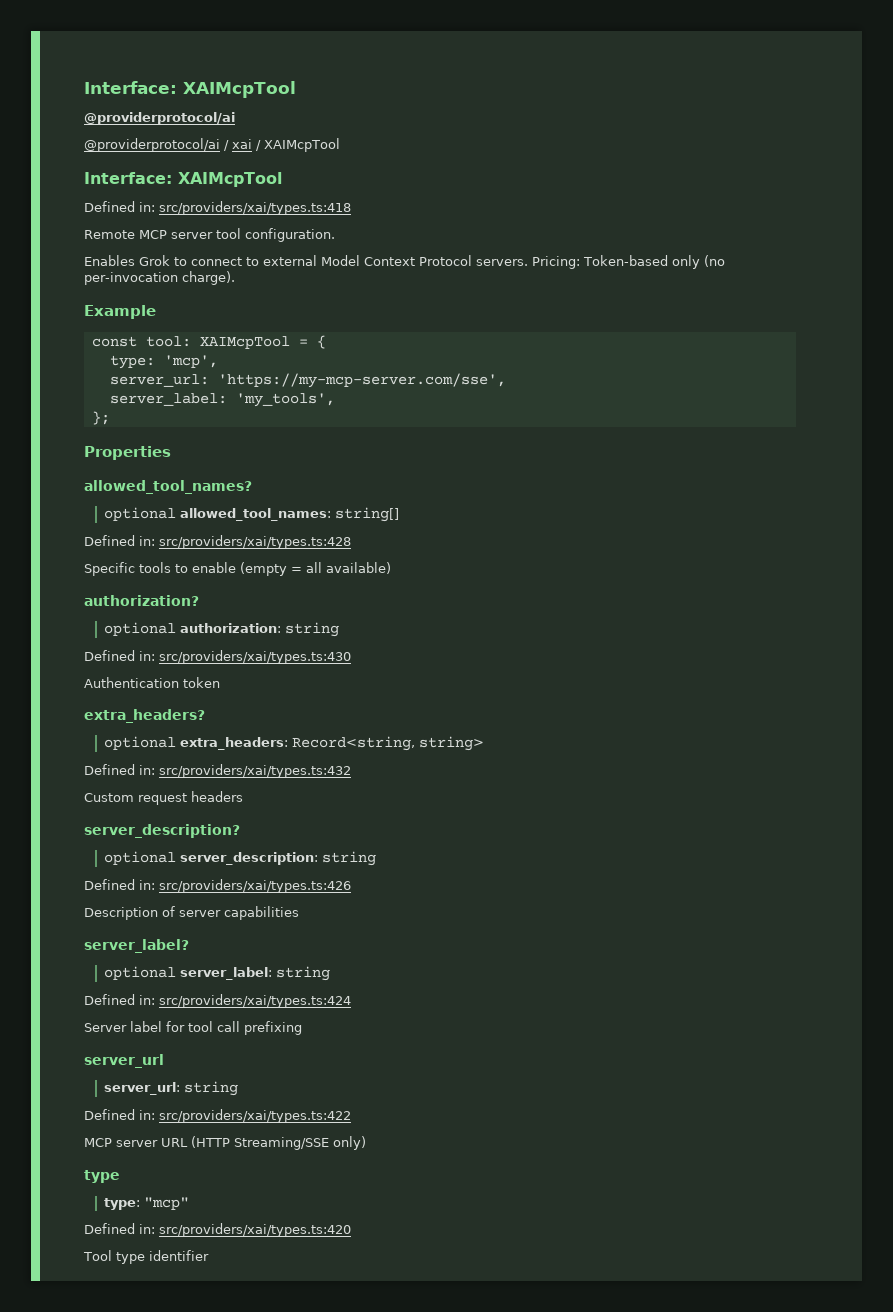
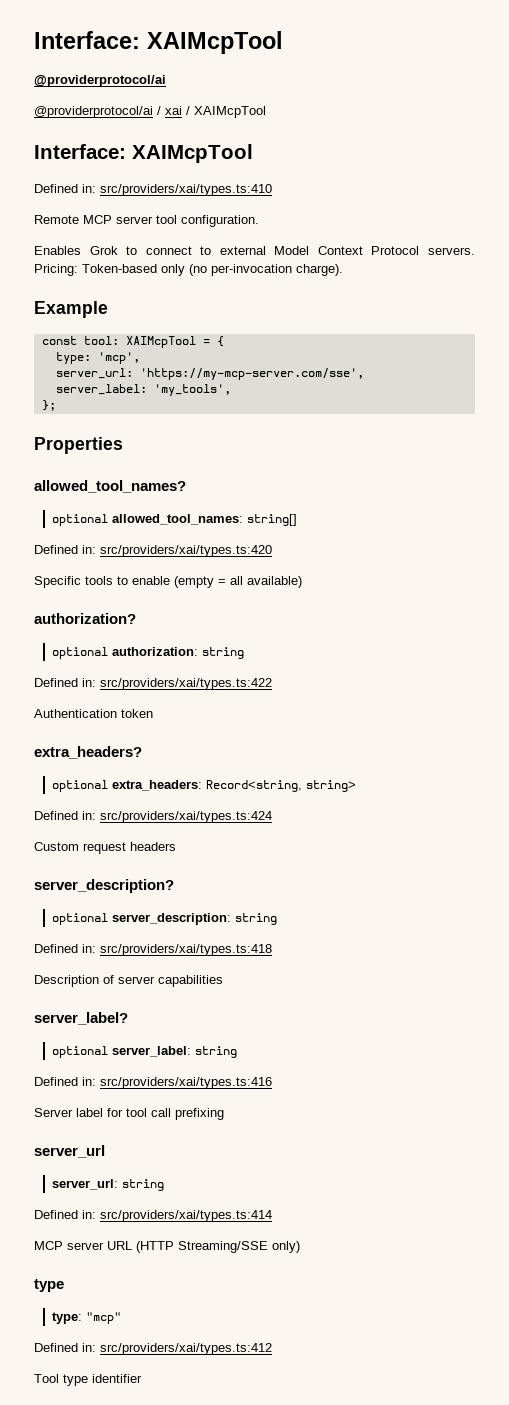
[159,201,351,215] src/providers/xai/types.ts:418 -> [100,184,272,196] src/providers/xai/types.ts:410
[159,535,351,549] src/providers/xai/types.ts:428 -> [100,545,272,557] src/providers/xai/types.ts:420
[159,650,351,664] src/providers/xai/types.ts:430 -> [100,678,272,690] src/providers/xai/types.ts:422
[159,764,351,778] src/providers/xai/types.ts:432 -> [100,811,272,823] src/providers/xai/types.ts:424
[159,879,351,893] src/providers/xai/types.ts:426 -> [100,944,272,956] src/providers/xai/types.ts:418
[159,994,351,1008] src/providers/xai/types.ts:424 -> [100,1077,272,1089] src/providers/xai/types.ts:416
[159,1109,351,1123] src/providers/xai/types.ts:422 -> [100,1210,272,1222] src/providers/xai/types.ts:414
[159,1223,351,1237] src/providers/xai/types.ts:420 -> [100,1343,272,1355] src/providers/xai/types.ts:412

